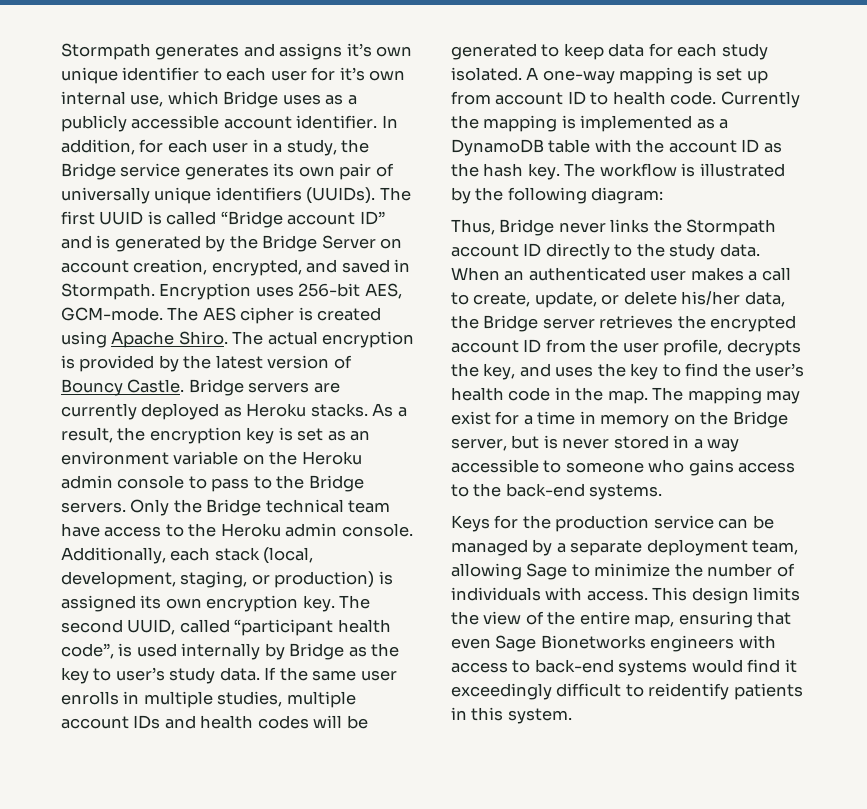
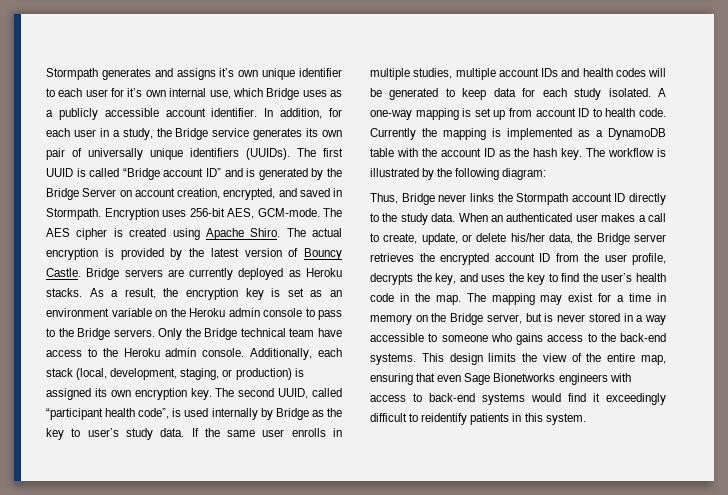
[451,515,774,532] [451,539,799,556] [451,563,795,580] [451,587,648,601] // Keys for the production service can be managed by a separate deployment team, allowing Sage to minimize the number of individuals with access. -> (416, 359) none

